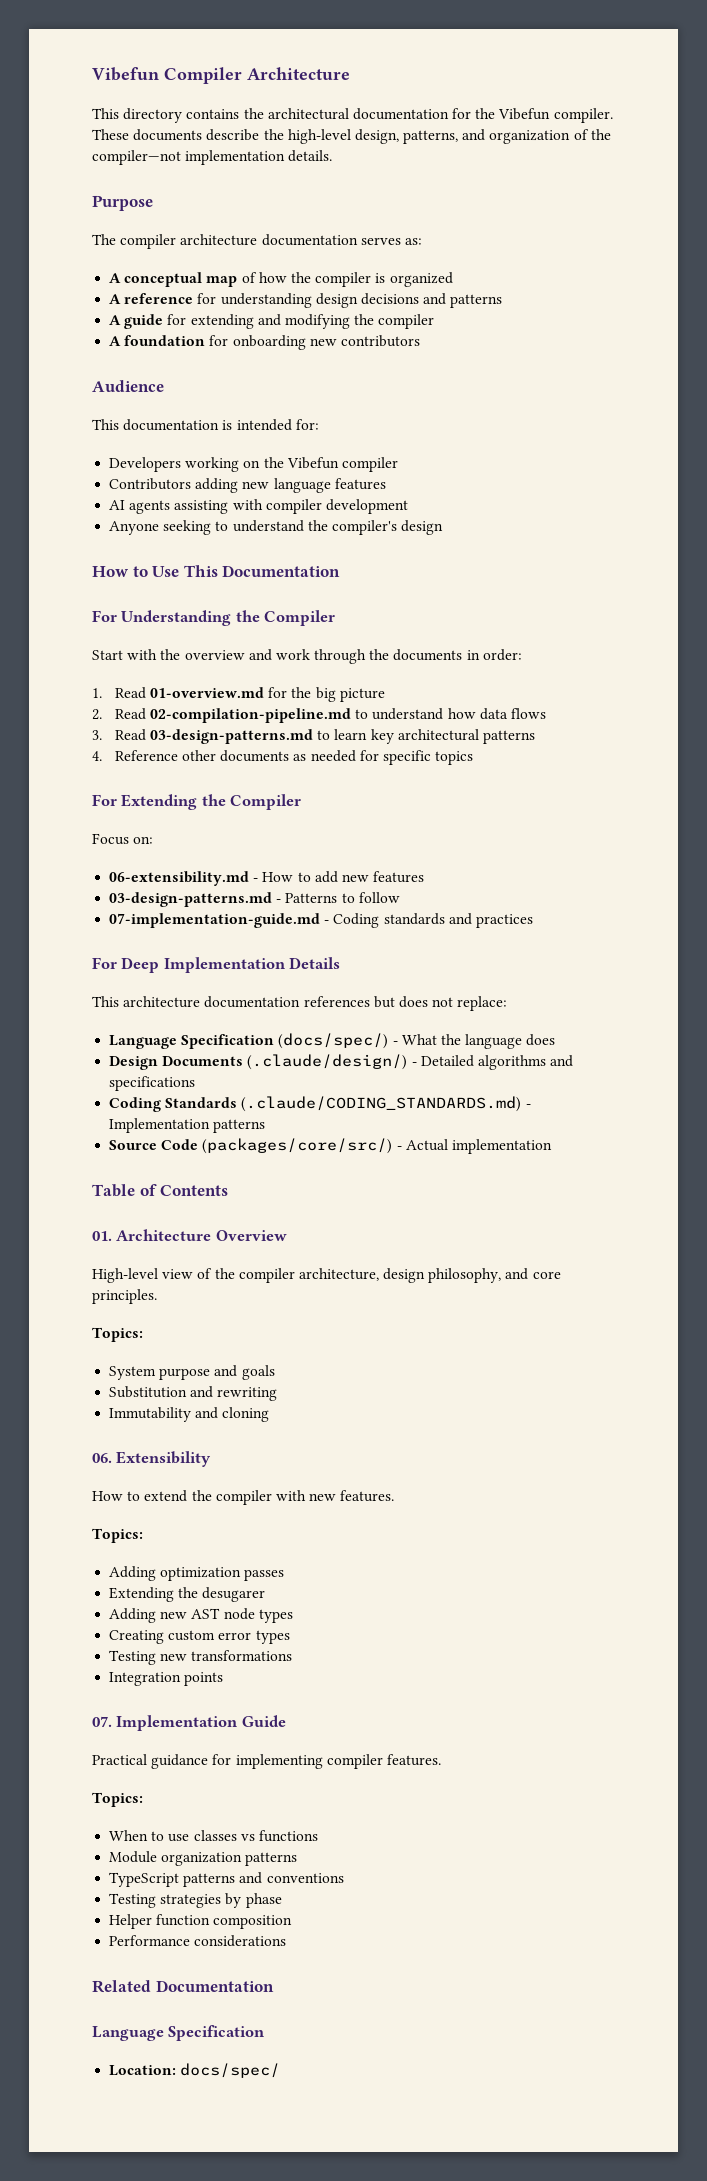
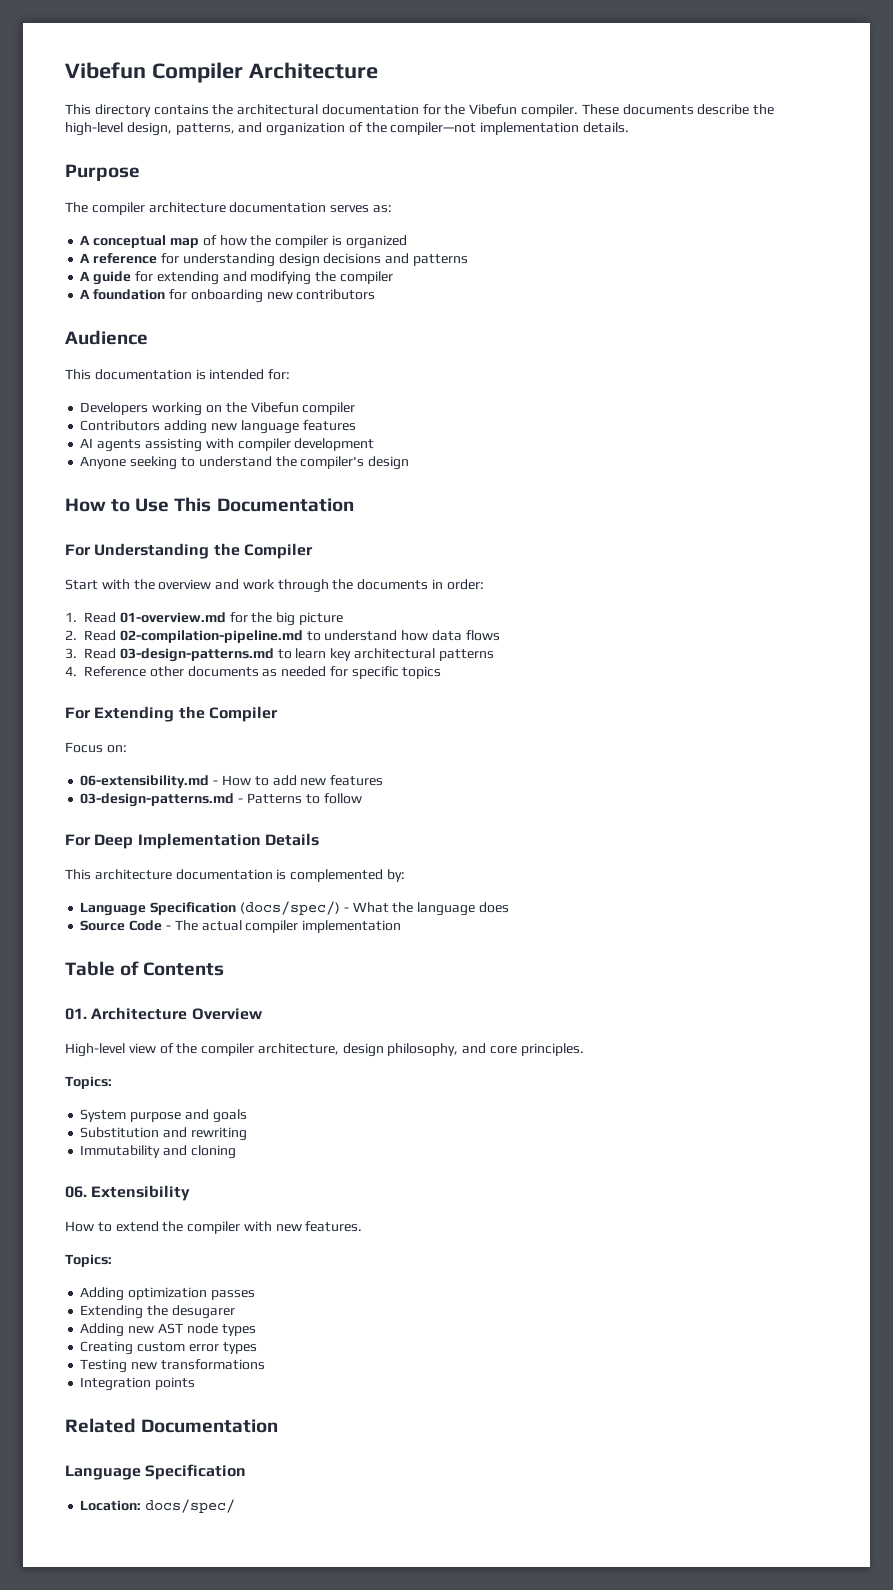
[109,913,533,928] // 07-implementation-guide.md - Coding standards and practices -> (362, 798) none
[303,996,508,1011] references but does not replace: -> [276,869,405,882] is complemented by:
[109,1054,574,1070] [109,1076,196,1091] [109,1096,531,1112] [109,1118,266,1133] [109,1138,448,1154] Design Documents (.claude/design/) - Detailed algorithms and specifications // Coding Standards (.claude/CODING_STANDARDS.md) - Implementation patterns // Source Code (packages/core/src/) - Actual -> [80,920,299,933] Source Code - The actual compiler
[92,1715,286,1731] [92,1754,441,1769] [92,1792,143,1807] [109,1830,318,1842] [109,1851,298,1866] [109,1872,344,1887] [109,1893,282,1908] [109,1914,293,1929] [109,1935,287,1947] // 07. Implementation Guide // Practical guidance for implementing compiler features. // Topics: // When to use classes vs functions // Module organization patterns // TypeScript patterns and conventions // Testing strategies by phase // Helper function composition // Performance considerations -> (196, 1383) none

